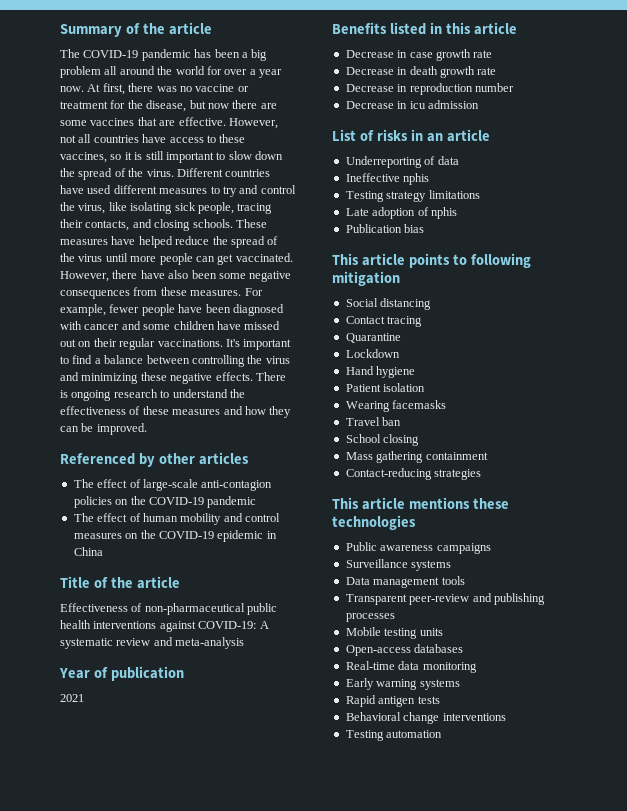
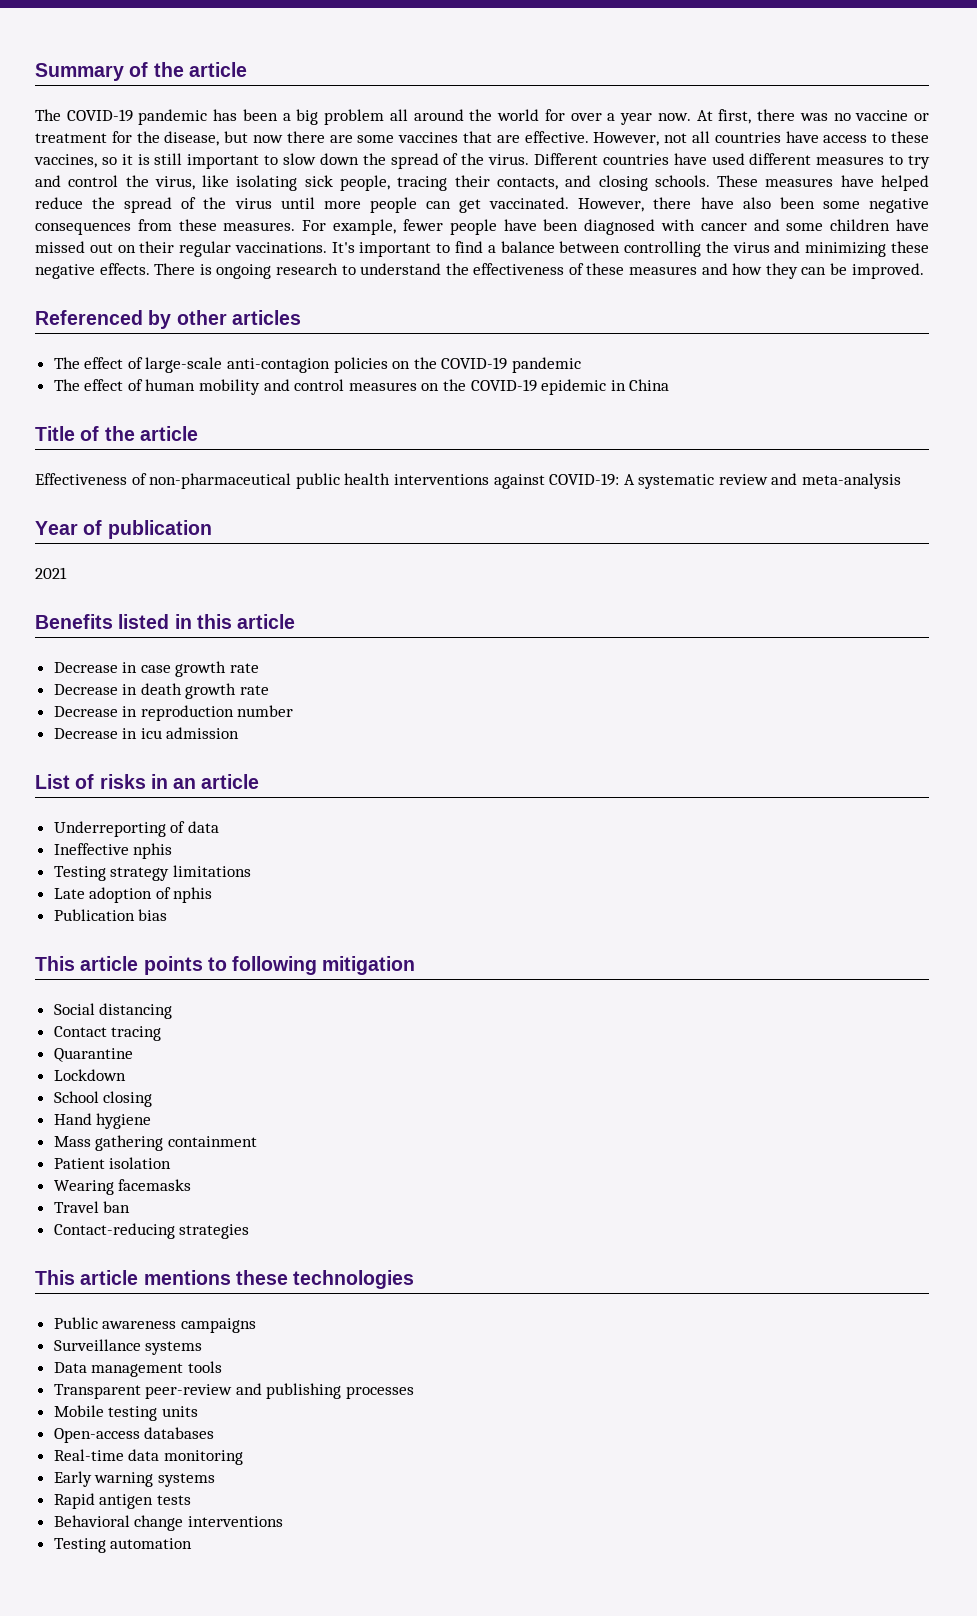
(400, 353) none -> [53,1091,153,1107] // School closing
(416, 372) none -> [53,1135,257,1151] // Mass gathering containment
[345,434,420,446] [345,451,488,463] // School closing // Mass gathering containment -> (131, 1207) none

